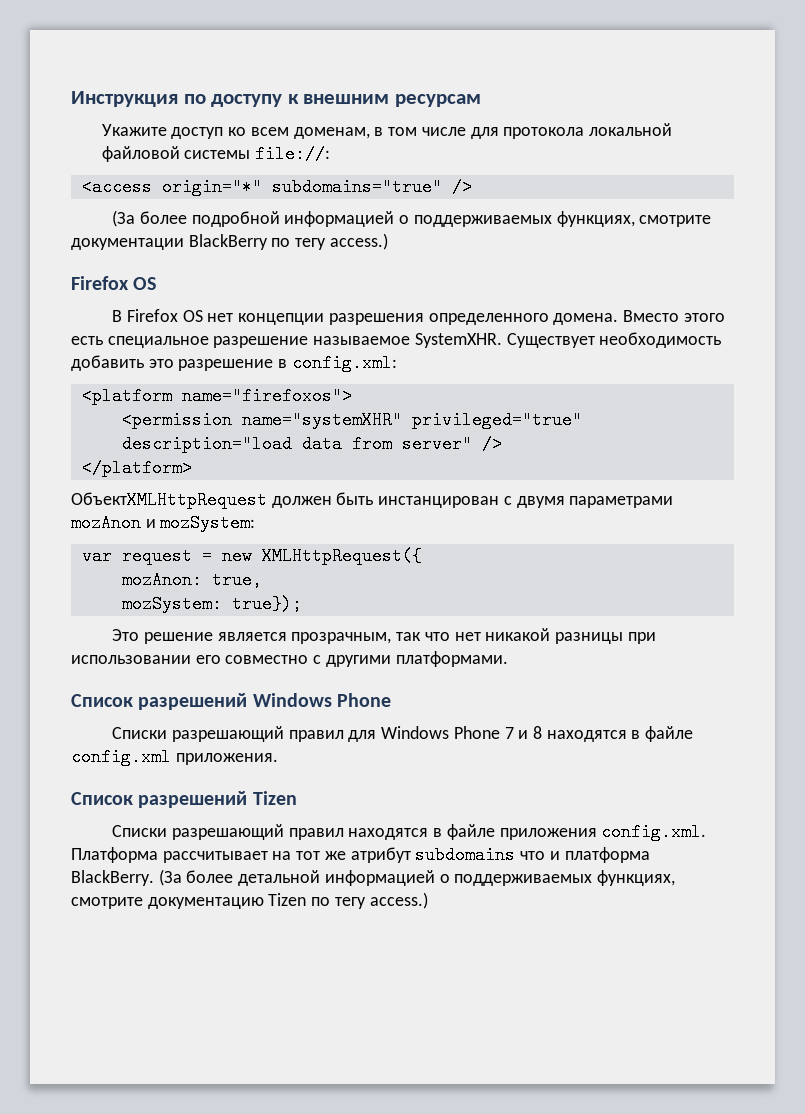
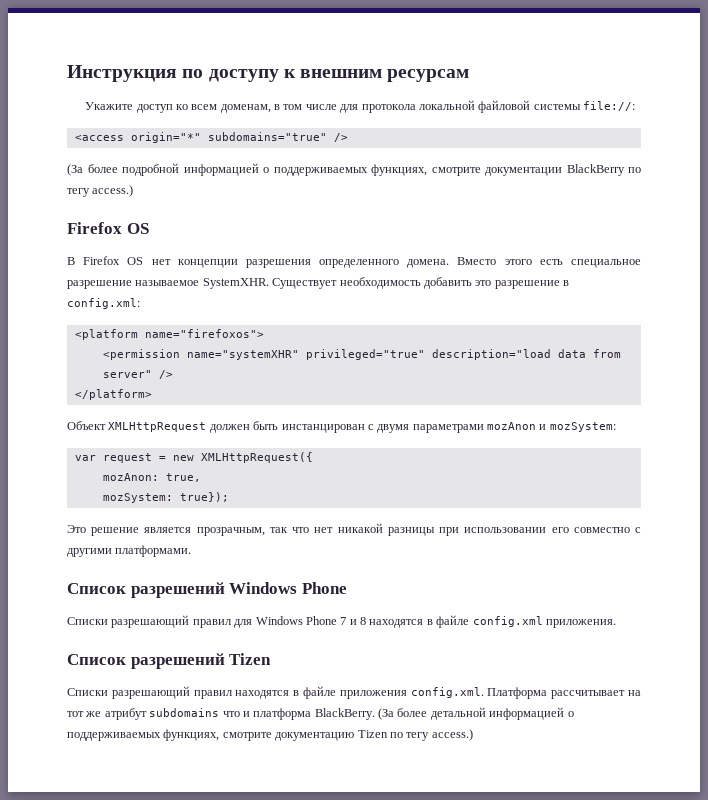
[71,491,267,509] ОбъектXMLHttpRequest -> [67,421,207,432] Объект XMLHttpRequest

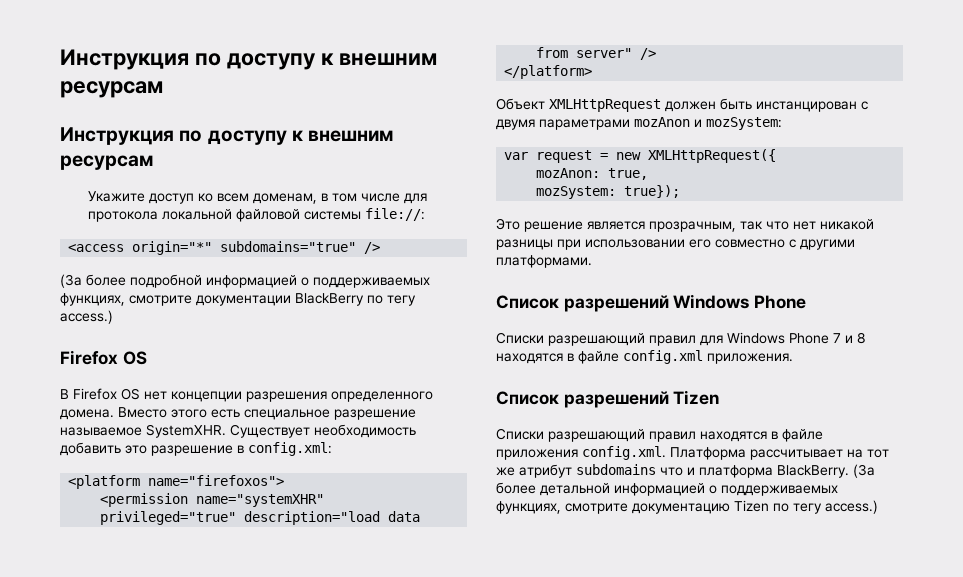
[67,65,470,82] Инструкция по доступу к внешним ресурсам -> [60,49,437,70] [60,81,163,98] [60,127,394,145] [60,155,153,170] Инструкция по доступу к внешним ресурсам // Инструкция по доступу к внешним ресурсам

